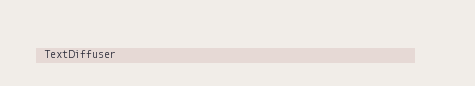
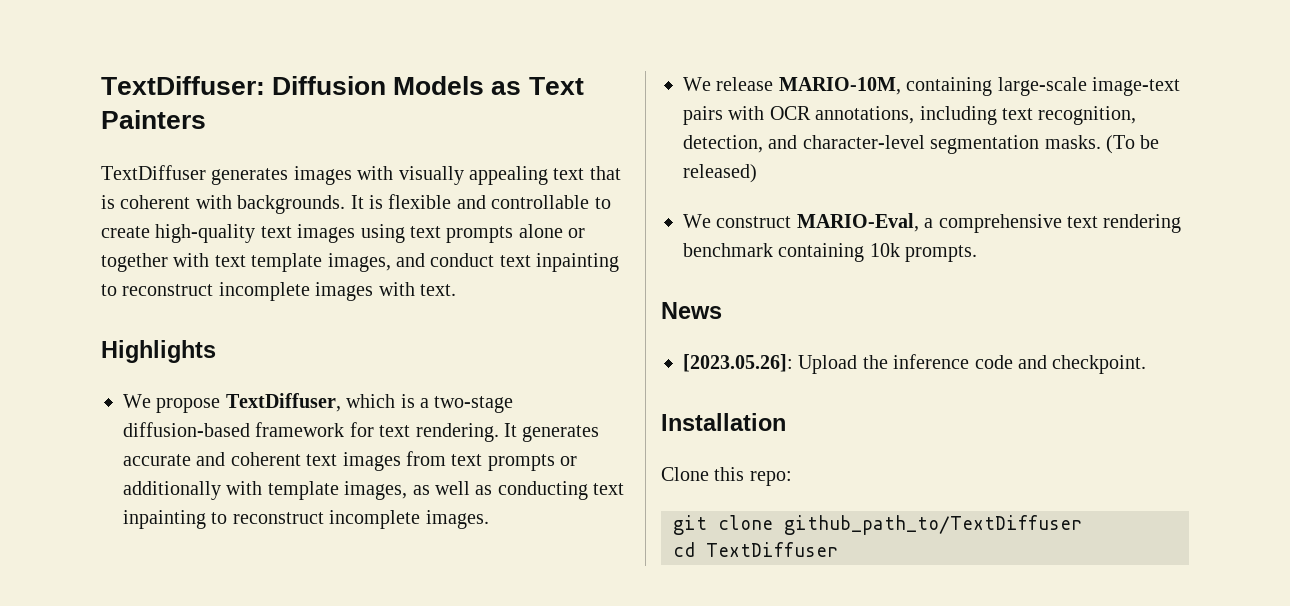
(43, 54) none -> [101,76,584,95] [101,110,206,129] [101,165,621,185] [101,194,611,214] [101,224,586,243] [101,253,620,272] [101,282,456,301] [101,340,216,363] [123,393,514,413] [123,422,600,442] [123,451,578,471] [123,481,625,500] [123,510,489,529] [683,77,1180,96] [683,106,1137,125] [683,135,1160,154] [683,164,757,183] [683,213,1182,233] [683,243,978,262] [661,302,722,319] [683,354,1147,374] [661,413,786,431] [661,467,792,486] [673,515,1082,535] [673,542,695,557] TextDiffuser: Diffusion Models as Text Painters // TextDiffuser generates images with visually appealing text that is coherent with backgrounds. It is flexible and controllable to create high-quality text images using text prompts alone or together with text template images, and conduct text inpainting to reconstruct incomplete images with text. // Highlights // We propose TextDiffuser, which is a two-stage diffusion-based framework for text rendering. It generates accurate and coherent text images from text prompts or additionally with template images, as well as conducting text inpainting to reconstruct incomplete images. // We release MARIO-10M, containing large-scale image-text pairs with OCR annotations, including text recognition, detection, and character-level segmentation masks. (To be released) // We construct MARIO-Eval, a comprehensive text rendering benchmark containing 10k prompts. // News // [2023.05.26]: Upload the inference code and checkpoint. // Installation // Clone this repo: // git clone github_path_to/TextDiffuser // cd

